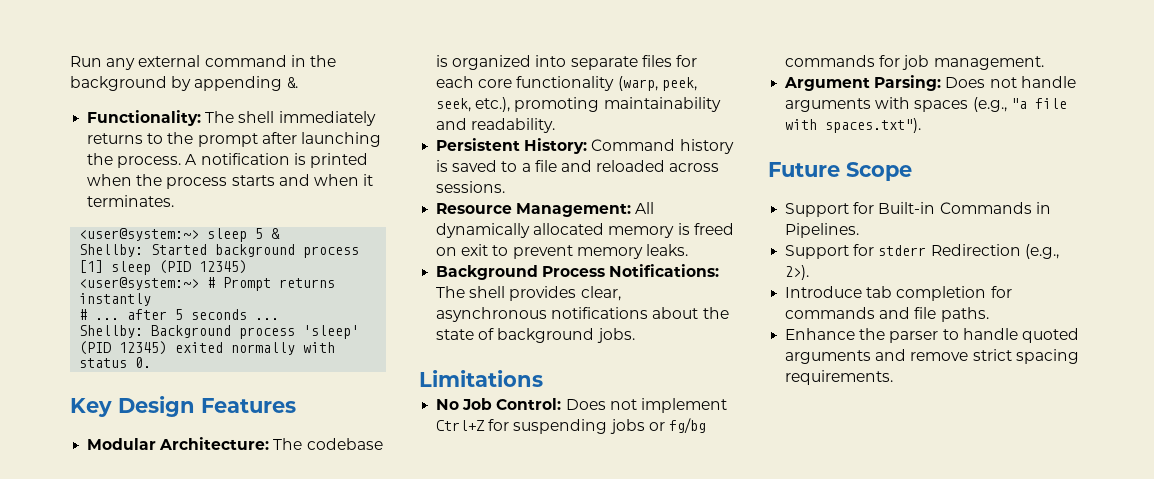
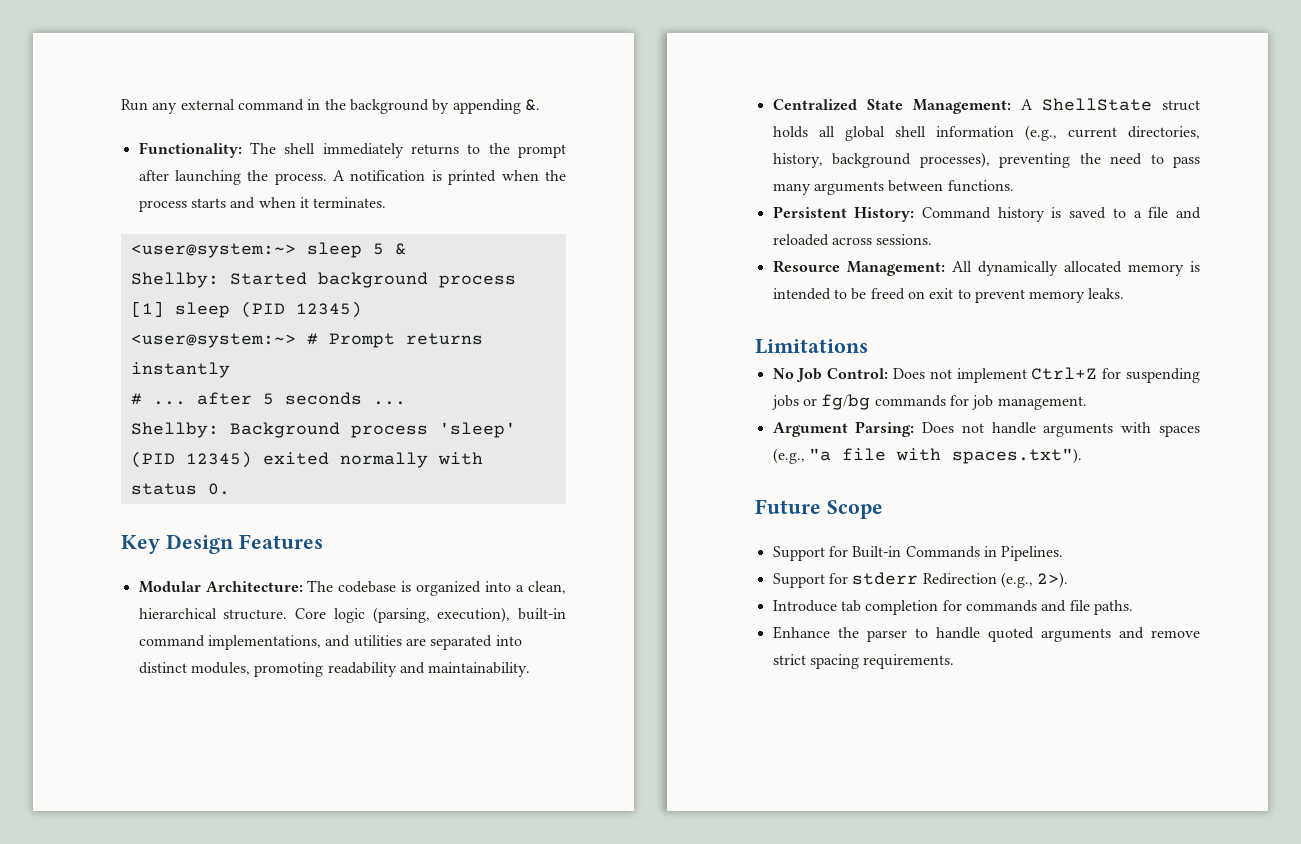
[570,55,697,70] [436,76,697,91] [436,97,721,112] [436,118,556,133] separate files for each core functionality (warp, peek, seek, etc.), promoting maintainability and readability. -> [516,581,566,594] [138,607,566,623] [138,635,522,650] [138,662,531,677] [772,98,1200,114] [772,125,1200,141] [772,152,1200,168] [772,180,1014,195] a clean, hierarchical structure. Core logic (parsing, execution), built-in command implementations, and utilities are separated into distinct modules, promoting readability and maintainability. // Centralized State Management: A ShellState struct holds all global shell information (e.g., current directories, history, background processes), preventing the need to pass many arguments between functions.
(690, 229) none -> [772,288,867,300] intended to be
[436,264,720,280] [436,286,621,301] [436,307,729,322] [436,328,635,343] // Background Process Notifications: The shell provides clear, asynchronous notifications about the state of background jobs. -> (1125, 293) none

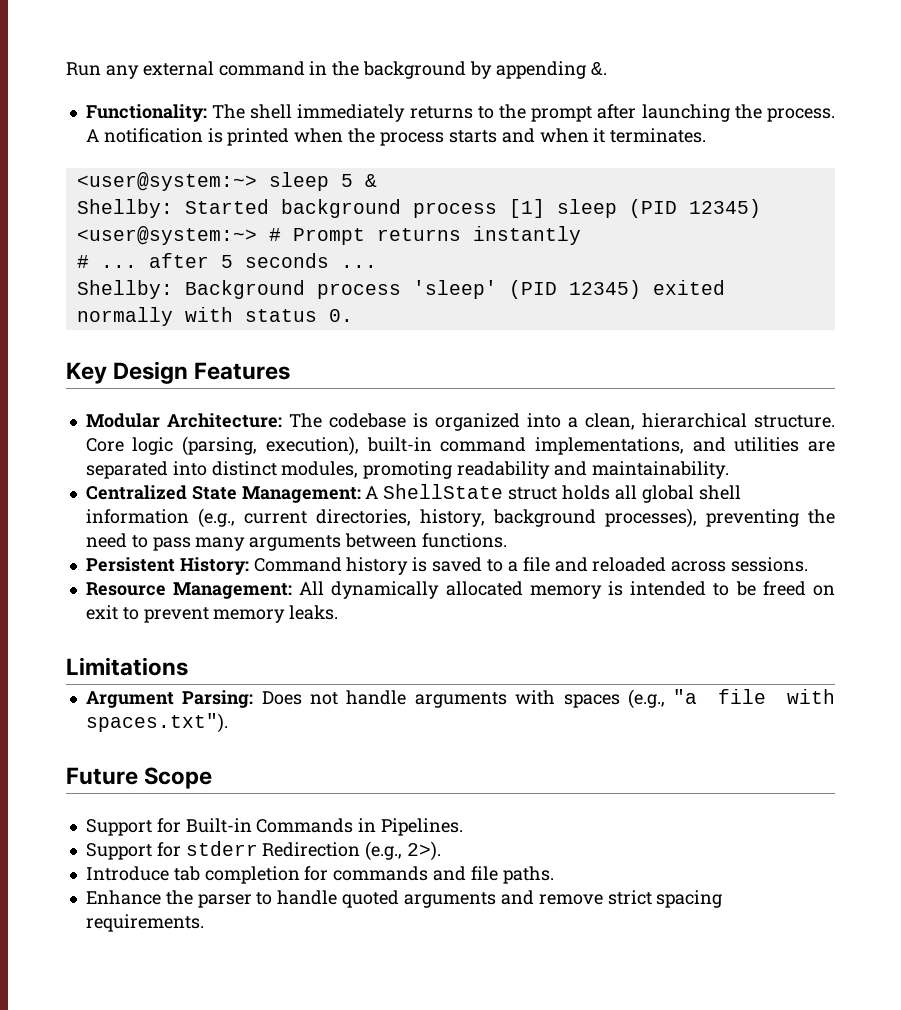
[772,367,1200,383] [771,394,1087,410] // No Job Control: Does not implement Ctrl+Z for suspending jobs or fg/bg commands for job management. -> (188, 666) none

